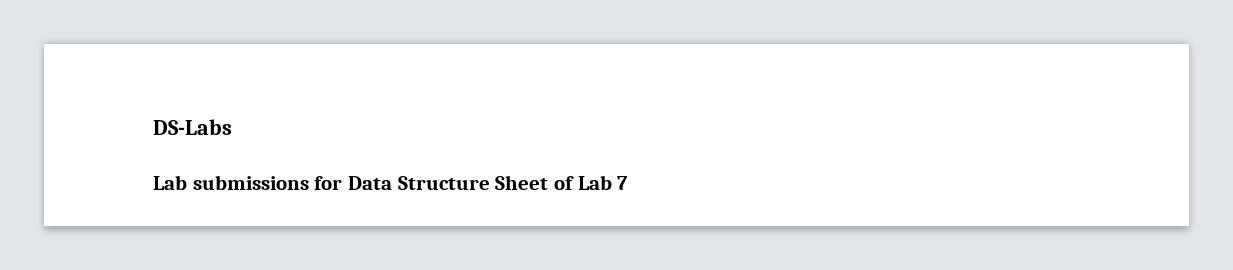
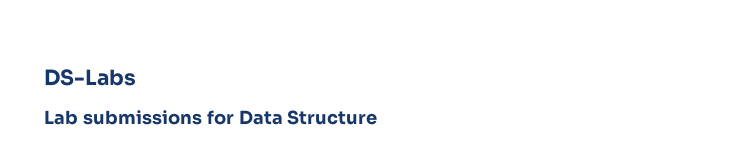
[495,175,629,190] Sheet of Lab 7 -> (378, 117) none

